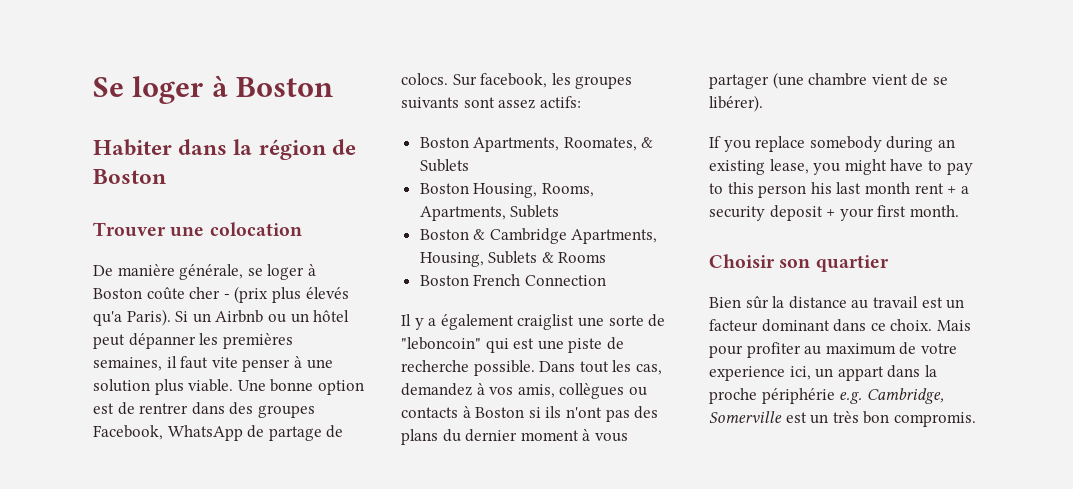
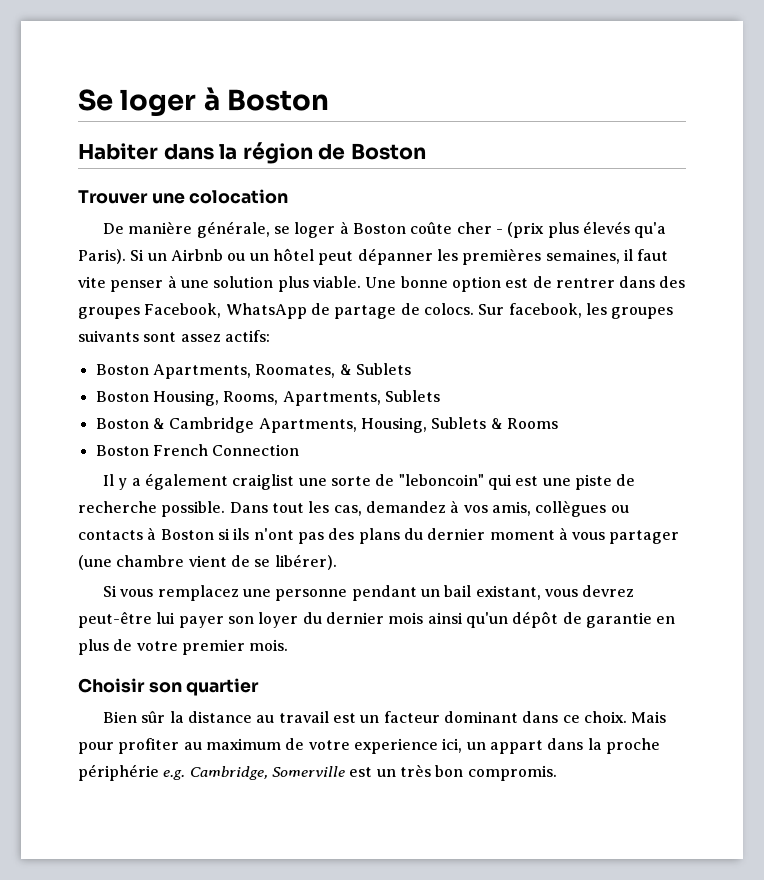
[709,136,955,152] [709,159,973,175] [709,182,969,198] [709,205,959,221] If you replace somebody during an existing lease, you might have to pay to this person his last month rent + a security deposit + your first month. -> [103,585,635,601] [78,611,676,628] [78,639,289,655] Si vous remplacez une personne pendant un bail existant, vous devrez peut-être lui payer son loyer du dernier mois ainsi qu'un dépôt de garantie en plus de votre premier mois.

